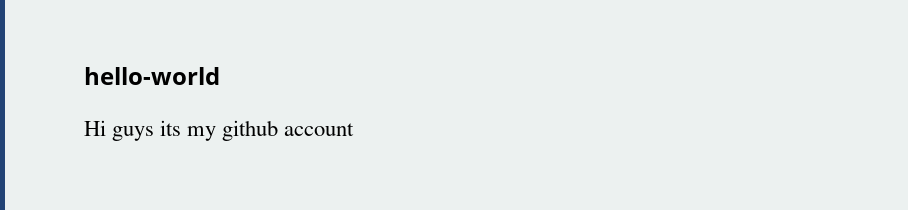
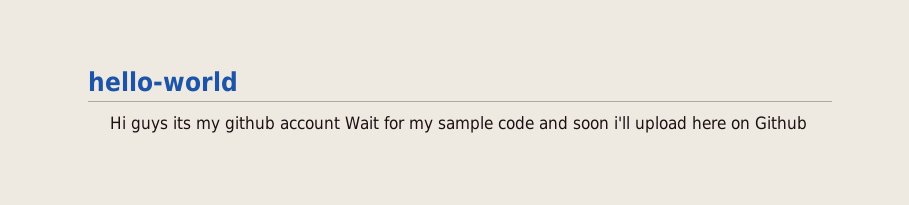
(355, 129) none -> [345,116,808,133] Wait for my sample code and soon i'll upload here on Github

